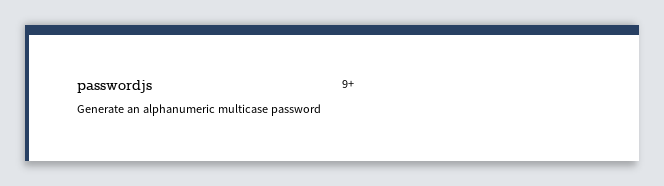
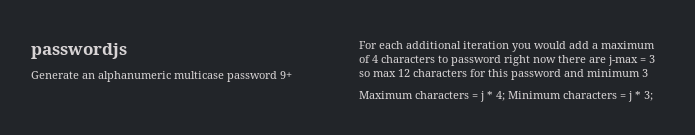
(354, 84) none -> [359,41,655,52] [359,55,655,66] [359,69,648,80] [359,91,653,102] // For each additional iteration you would add a maximum of 4 characters to password right now there are j-max = 3 so max 12 characters for this password and minimum 3 // Maximum characters = j * 4; Minimum characters = j * 3;

